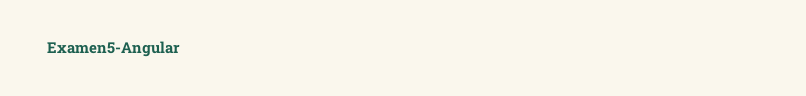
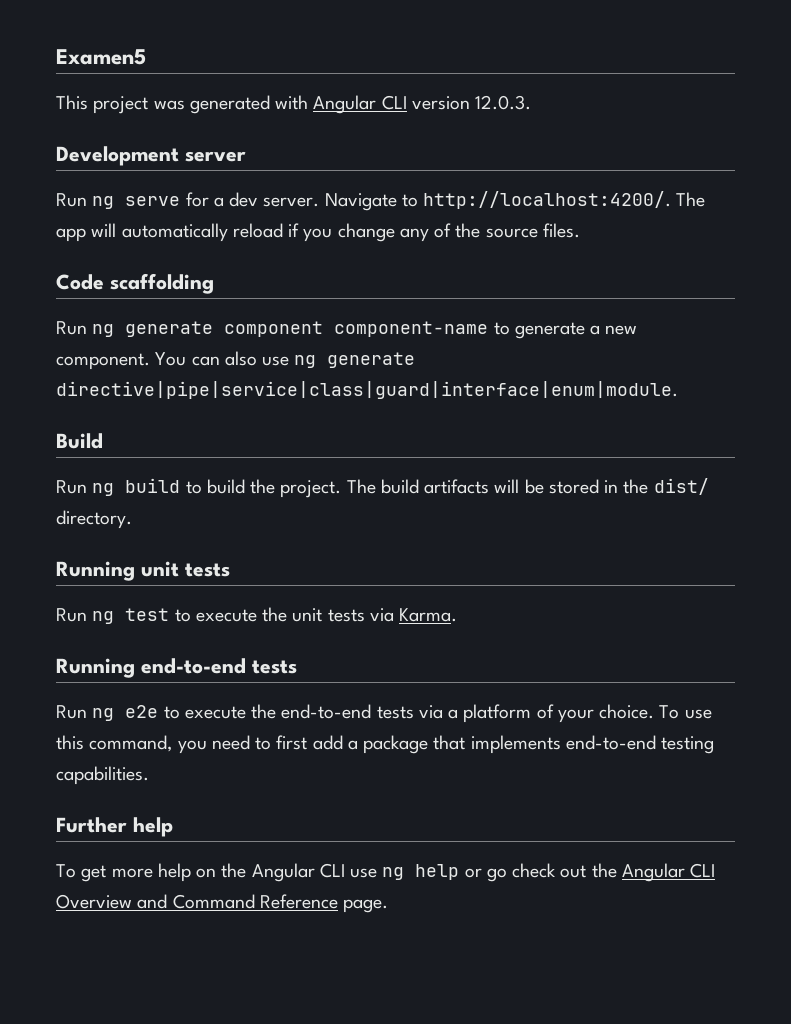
[47,41,180,57] Examen5-Angular -> [56,49,146,65] [56,95,532,114] [56,146,246,166] [56,191,706,211] [56,223,580,242] [56,273,214,294] [56,321,638,339] [56,351,416,370] [56,381,678,399] [56,433,103,449] [56,478,709,498] [56,510,132,529] [56,561,230,581] [56,607,458,624] [56,658,297,678] [56,704,712,723] [56,735,715,754] [56,766,149,785] [56,817,173,837] [56,863,716,882] [56,894,389,913] Examen5 // This project was generated with Angular CLI version 12.0.3. // Development server // Run ng serve for a dev server. Navigate to http://localhost:4200/. The app will automatically reload if you change any of the source files. // Code scaffolding // Run ng generate component component-name to generate a new component. You can also use ng generate directive|pipe|service|class|guard|interface|enum|module. // Build // Run ng build to build the project. The build artifacts will be stored in the dist/ directory. // Running unit tests // Run ng test to execute the unit tests via Karma. // Running end-to-end tests // Run ng e2e to execute the end-to-end tests via a platform of your choice. To use this command, you need to first add a package that implements end-to-end testing capabilities. // Further help // To get more help on the Angular CLI use ng help or go check out the Angular CLI Overview and Command Reference page.

